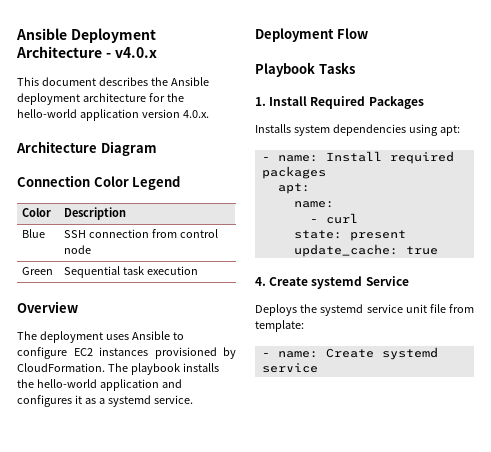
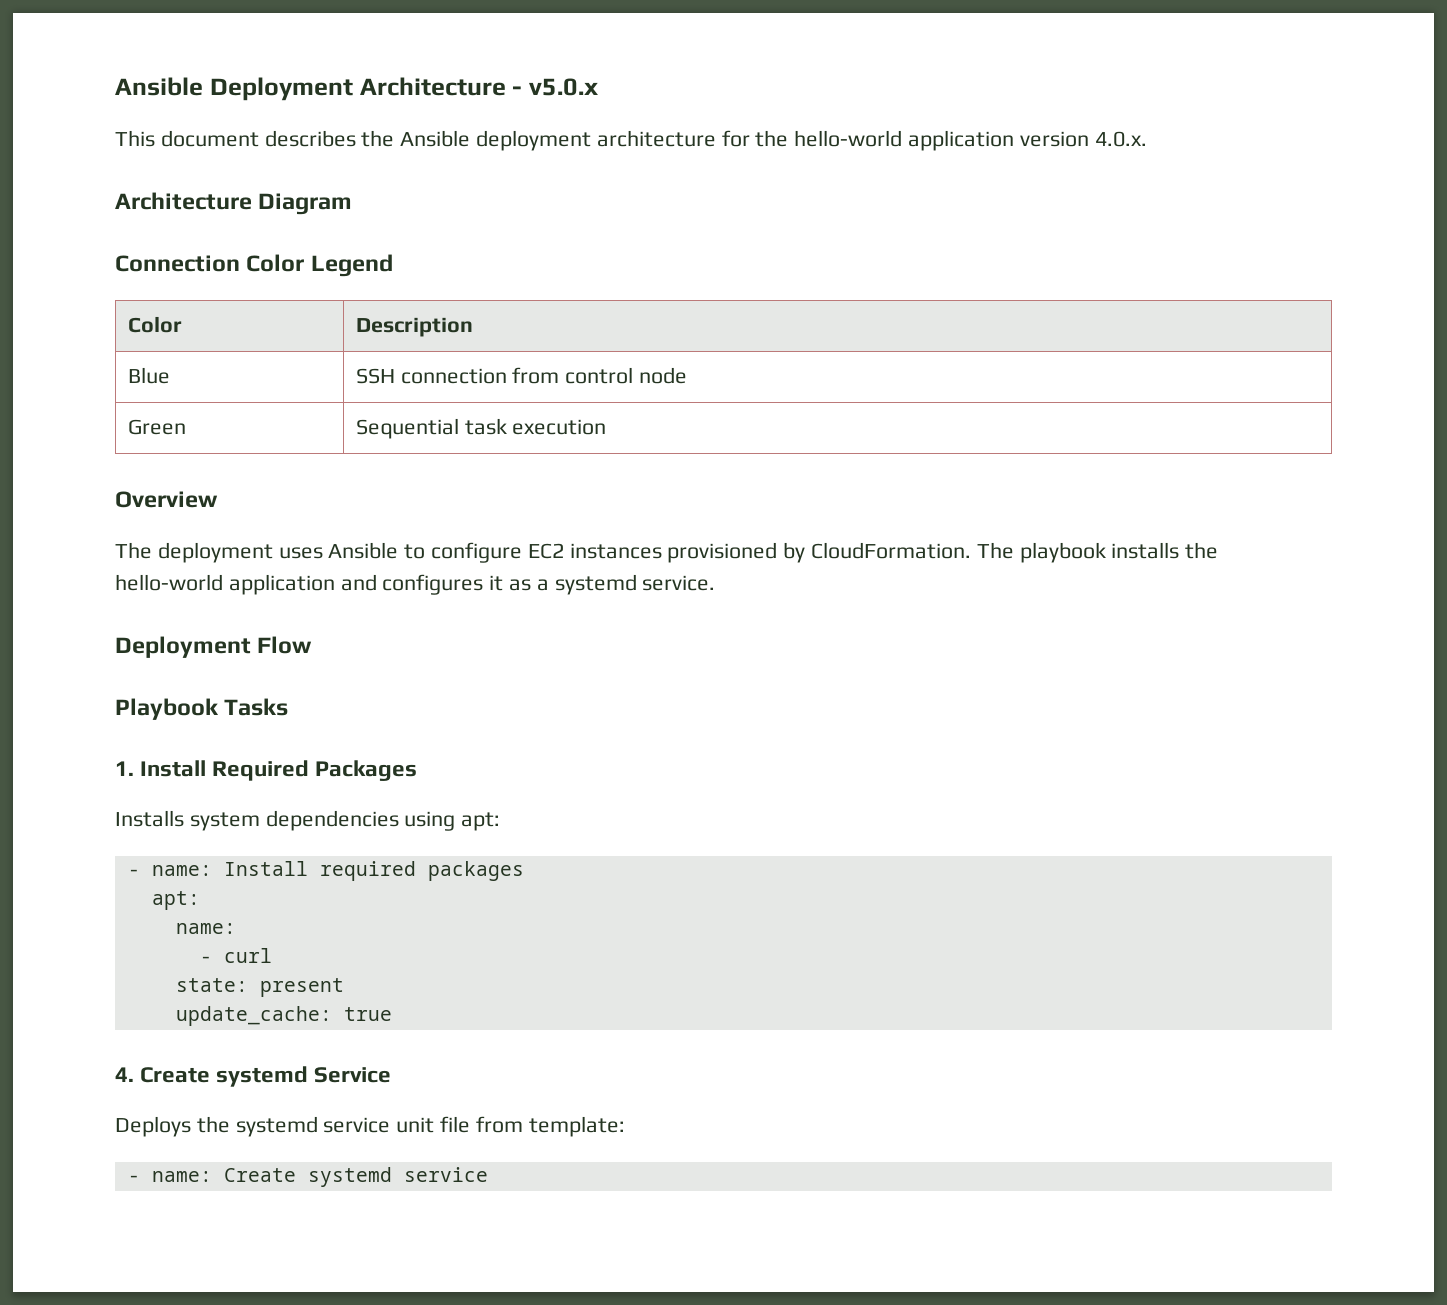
[114,47,157,58] v4.0.x -> [529,78,598,96] v5.0.x

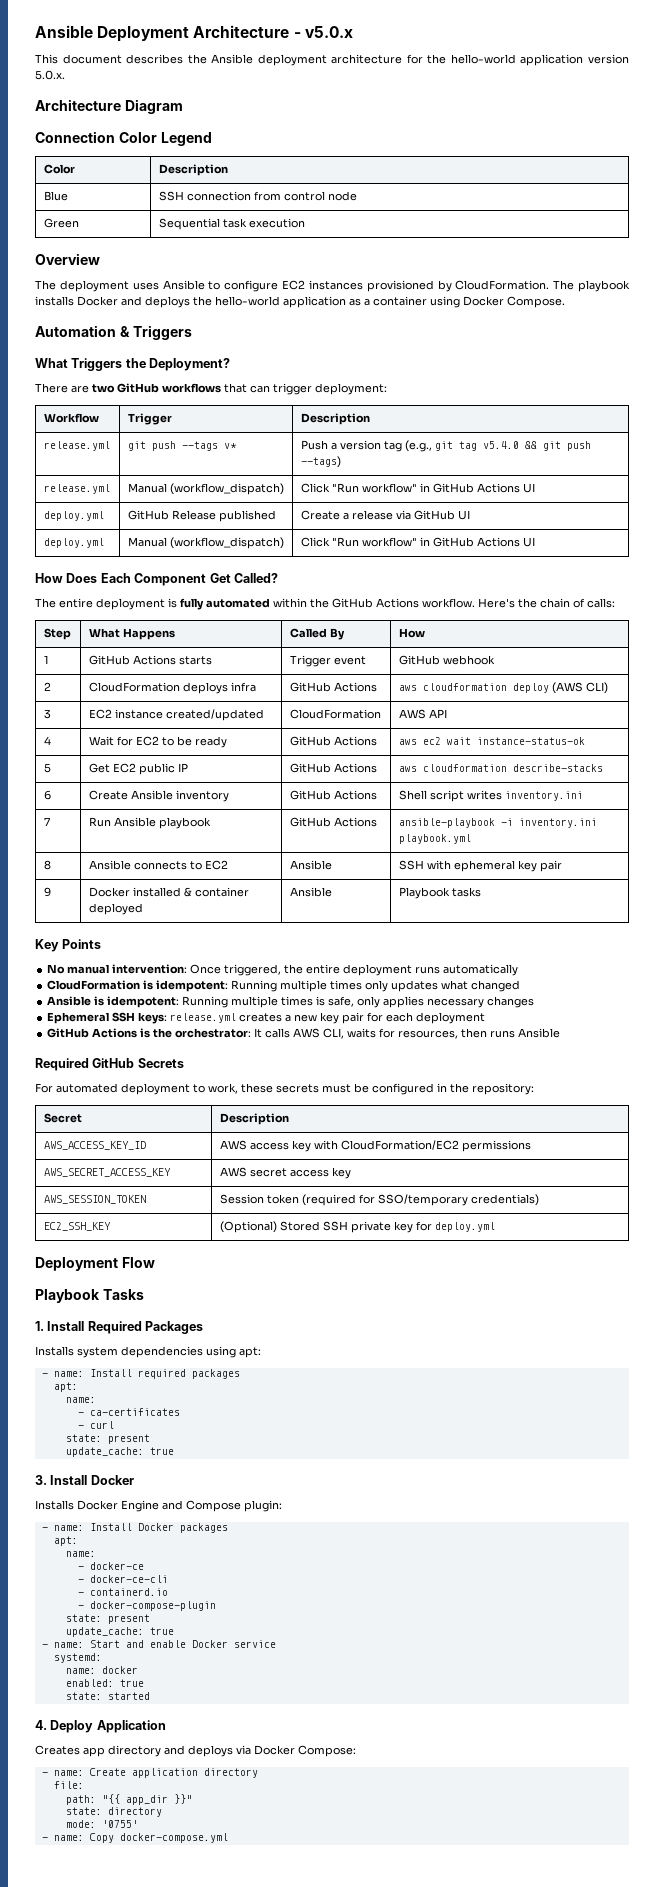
[1094,131,1147,147] 4.0.x. -> [35,70,65,80] 5.0.x.
[1185,542,1219,559] [115,574,716,595] the hello-world application and configures it as a systemd service. -> [77,296,565,308] [35,325,192,340] [35,358,231,371] [35,383,387,395] [43,413,99,423] [127,413,172,425] [300,413,370,425] [43,441,110,451] [127,441,237,451] [300,440,591,452] [300,456,341,468] [43,484,110,494] [127,483,284,495] [300,483,535,493] [43,511,104,521] [127,510,276,522] [300,510,470,520] [43,538,104,548] [127,537,284,549] [300,537,535,547] [35,573,278,586] [35,598,615,610] [43,628,71,640] [88,628,175,640] [289,628,345,640] [398,628,425,638] [43,655,49,664] [88,655,212,665] [289,655,366,667] [398,655,495,665] [43,682,51,691] [88,682,256,694] [289,682,377,692] [398,682,608,694] [43,709,51,719] [88,709,264,721] [289,709,381,719] [398,709,447,719] [43,736,51,745] [88,736,227,748] [289,736,377,746] [398,737,585,745] [43,763,51,773] [88,763,188,775] [289,763,377,773] [398,764,603,772] [43,790,51,800] [88,790,229,802] [289,790,377,800] [398,790,583,802] [43,817,50,826] [88,817,211,829] [289,817,377,827] [398,818,597,828] [398,834,471,844] [43,860,51,870] [88,860,228,870] [289,860,332,870] [398,860,562,872] [43,887,51,897] [88,887,249,897] [88,903,143,915] [289,887,332,897] [398,887,481,899] [35,939,102,952] [47,964,519,976] [47,980,521,992] [47,996,535,1008] [47,1012,486,1024] [47,1028,561,1039] [35,1058,184,1071] [35,1083,534,1095] [43,1113,82,1123] [219,1113,289,1125] [43,1141,146,1150] [219,1140,531,1152] [43,1168,171,1177] [219,1167,351,1179] [43,1195,146,1204] [219,1194,539,1206] [43,1222,111,1231] [219,1221,495,1233] Docker and deploys the hello-world application as a container using Docker Compose. // Automation & Triggers // What Triggers the Deployment? // There are two GitHub workflows that can trigger deployment: // Workflow | Trigger | Description // release.yml | git push --tags v* | Push a version tag (e.g., git tag v5.4.0 && git push --tags) // release.yml | Manual (workflow_dispatch) | Click "Run workflow" in GitHub Actions UI // deploy.yml | GitHub Release published | Create a release via GitHub UI // deploy.yml | Manual (workflow_dispatch) | Click "Run workflow" in GitHub Actions UI // How Does Each Component Get Called? // The entire deployment is fully automated within the GitHub Actions workflow. Here's the chain of calls: // Step | What Happens | Called By | How // 1 | GitHub Actions starts | Trigger event | GitHub webhook // 2 | CloudFormation deploys infra | GitHub Actions | aws cloudformation deploy (AWS CLI) // 3 | EC2 instance created/updated | CloudFormation | AWS API // 4 | Wait for EC2 to be ready | GitHub Actions | aws ec2 wait instance-status-ok // 5 | Get EC2 public IP | GitHub Actions | aws cloudformation describe-stacks // 6 | Create Ansible inventory | GitHub Actions | Shell script writes inventory.ini // 7 | Run Ansible playbook | GitHub Actions | ansible-playbook -i inventory.ini playbook.yml // 8 | Ansible connects to EC2 | Ansible | SSH with ephemeral key pair // 9 | Docker installed & container deployed | Ansible | Playbook tasks // Key Points // No manual intervention: Once triggered, the entire deployment runs automatically // CloudFormation is idempotent: Running multiple times only updates what changed // Ansible is idempotent: Running multiple times is safe, only applies necessary changes // Ephemeral SSH keys: release.yml creates a new key pair for each deployment // GitHub Actions is the orchestrator: It calls AWS CLI, waits for resources, then runs Ansible // Required GitHub Secrets // For automated deployment to work, these secrets must be configured in the repository: // Secret | Description // AWS_ACCESS_KEY_ID | AWS access key with CloudFormation/EC2 permissions // AWS_SECRET_ACCESS_KEY | AWS secret access key // AWS_SESSION_TOKEN | Session token (required for SSO/temporary credentials) // EC2_SSH_KEY | (Optional) Stored SSH private key for deploy.yml
(236, 928) none -> [77,1408,180,1416] // - ca-certificates
[115,1066,392,1087] [115,1116,625,1137] [127,1167,488,1187] 4. Create systemd Service // Deploys the systemd service unit file from template: // - name: Create systemd service -> [35,1475,134,1485] [35,1500,282,1512] [41,1523,228,1533] [53,1536,78,1546] [65,1551,96,1557] [77,1562,144,1570] [77,1575,168,1583] [77,1588,168,1596] [77,1601,216,1611] [65,1614,150,1624] [65,1627,174,1637] [41,1640,276,1648] [53,1653,102,1663] [65,1666,138,1674] [65,1679,144,1687] [65,1692,150,1700] [35,1720,166,1733] [35,1745,356,1757] [41,1768,258,1778] [53,1781,84,1789] [65,1794,192,1805] [65,1807,162,1817] [65,1820,138,1828] [41,1833,228,1843] 3. Install Docker // Installs Docker Engine and Compose plugin: // - name: Install Docker packages // apt: // name: // - docker-ce // - docker-ce-cli // - containerd.io // - docker-compose-plugin // state: present // update_cache: true // - name: Start and enable Docker service // systemd: // name: docker // enabled: true // state: started // 4. Deploy Application // Creates app directory and deploys via Docker Compose: // - name: Create application directory // file: // path: "{{ app_dir }}" // state: directory // mode: '0755' // - name: Copy docker-compose.yml

